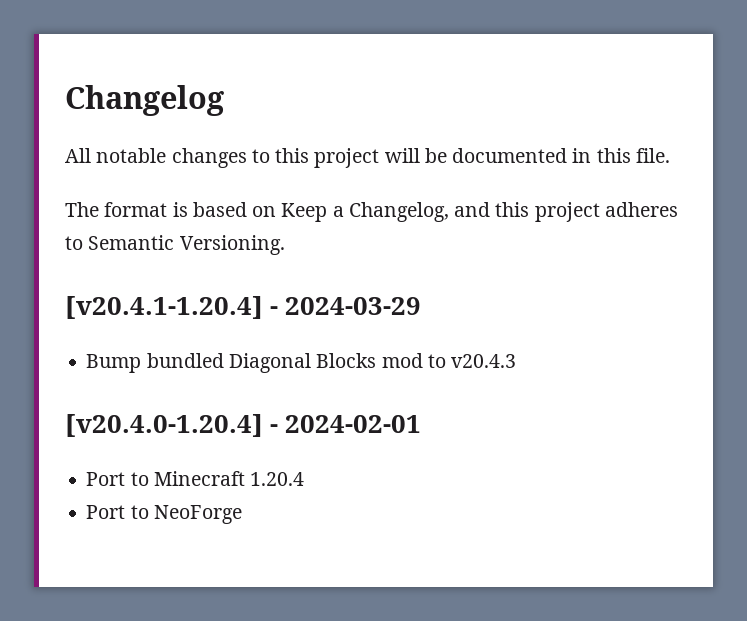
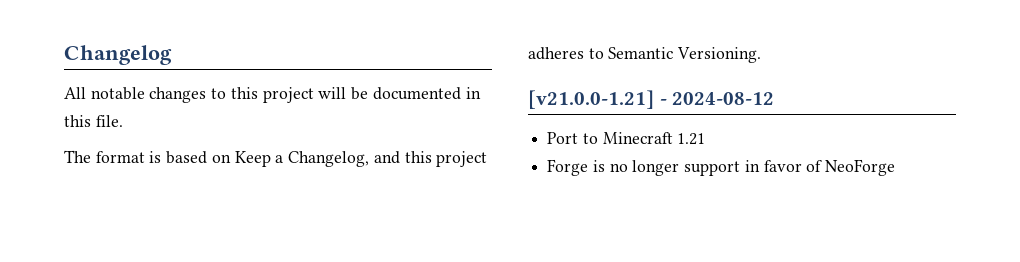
[65,296,422,319] [86,353,517,373] [65,414,422,437] [86,471,305,486] [86,505,149,519] [v20.4.1-1.20.4] - 2024-03-29 // Bump bundled Diagonal Blocks mod to v20.4.3 // [v20.4.0-1.20.4] - 2024-02-01 // Port to Minecraft 1.20.4 // Port to -> [528,90,775,109] [547,132,706,145] [547,159,823,176] [v21.0.0-1.21] - 2024-08-12 // Port to Minecraft 1.21 // Forge is no longer support in favor of

